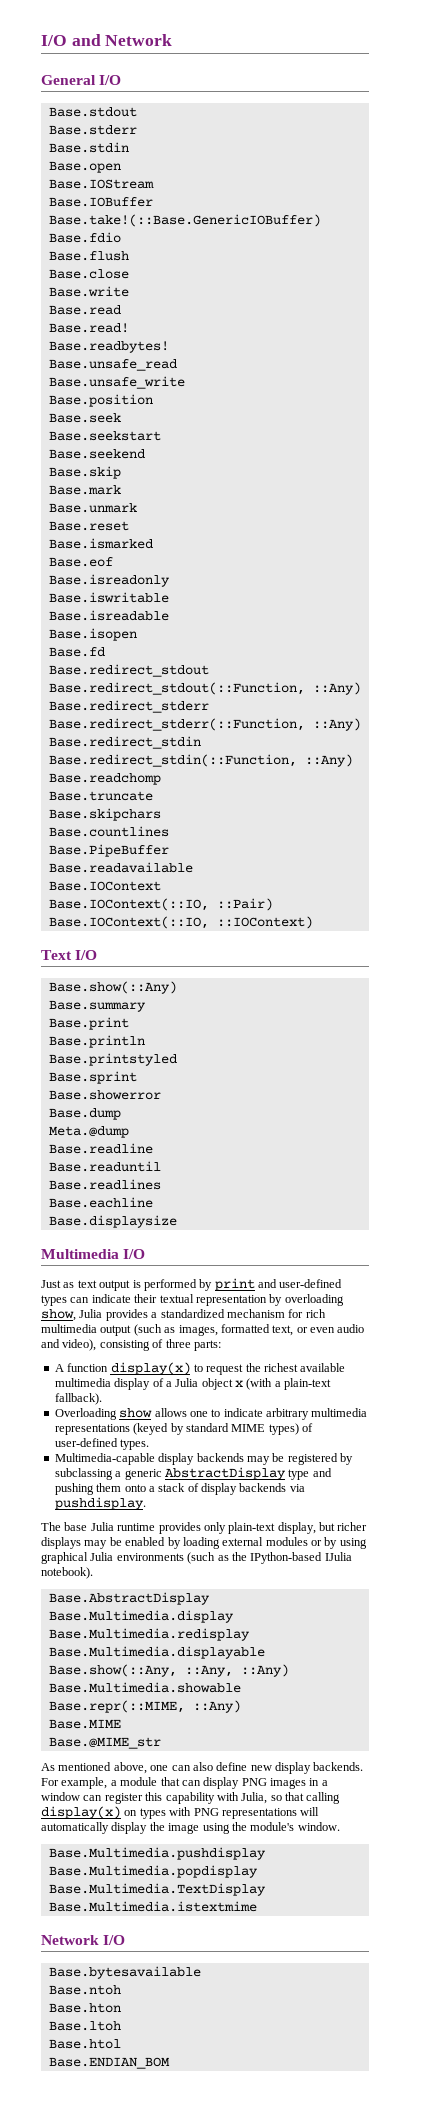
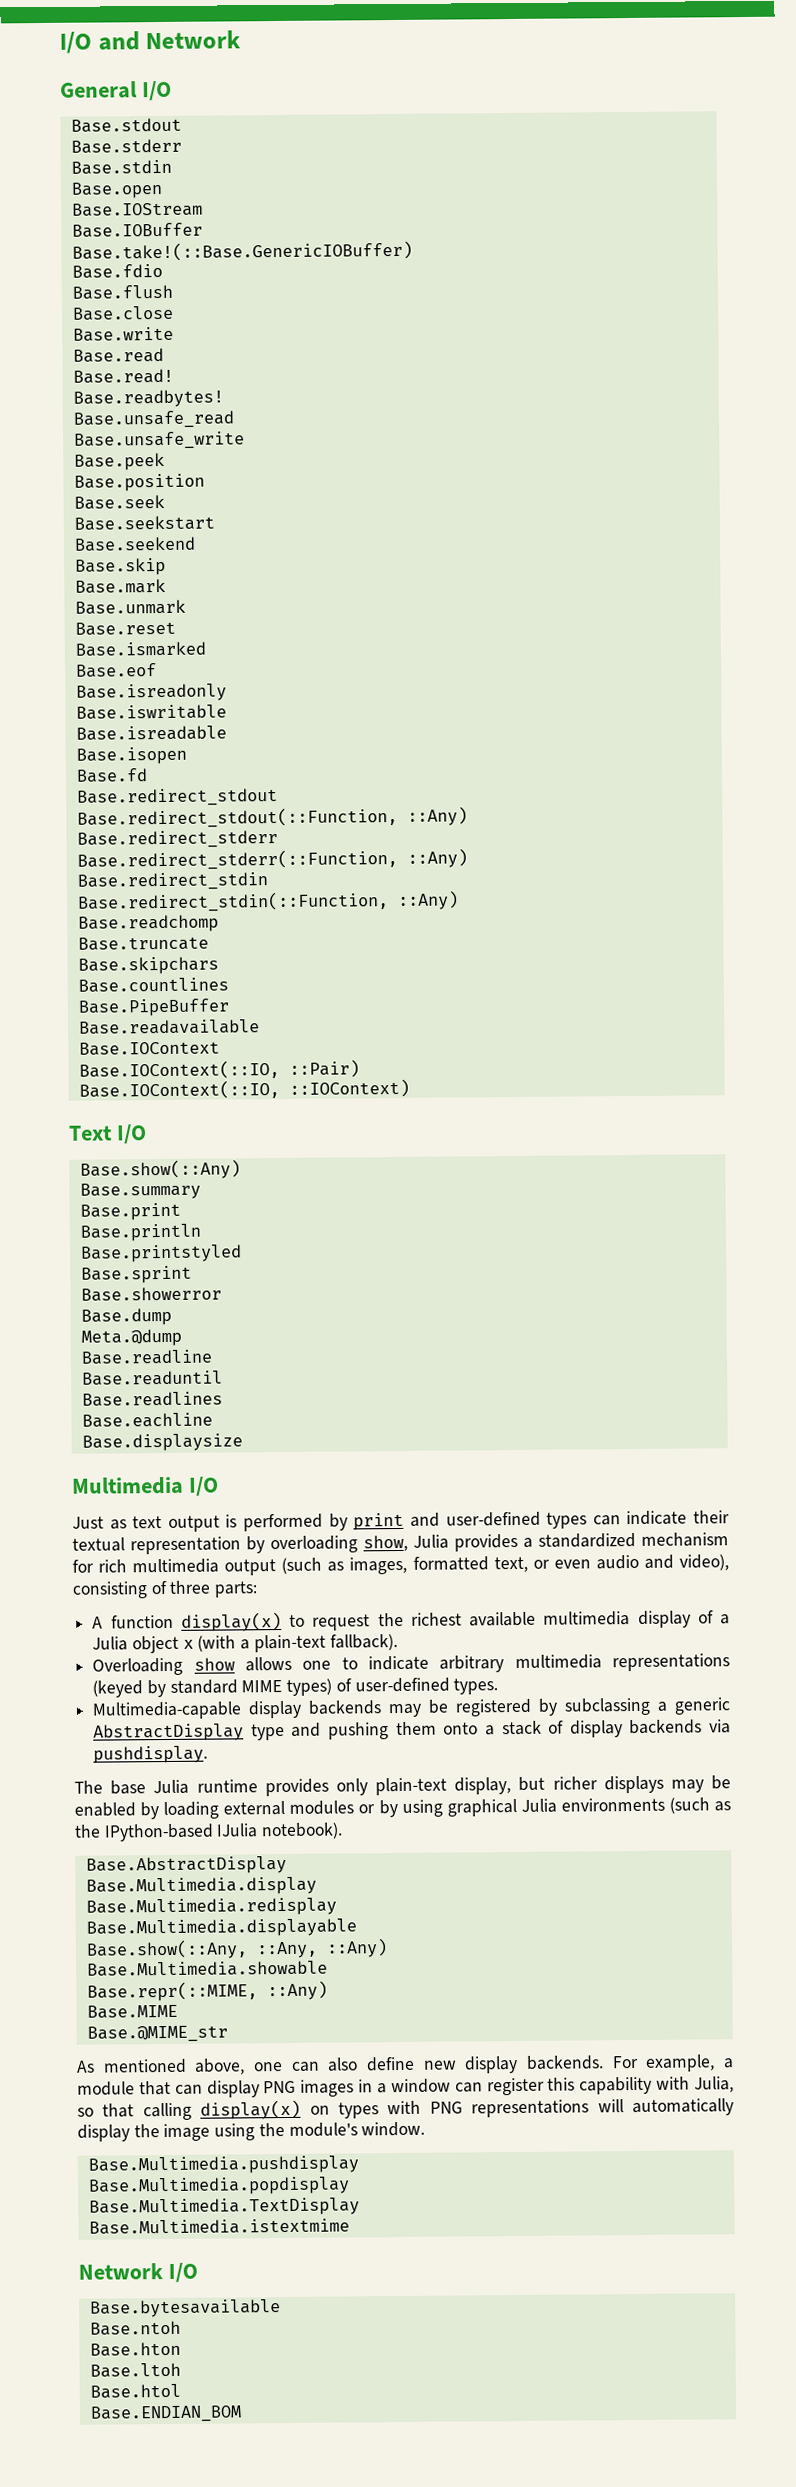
(185, 382) none -> [73,452,165,471] // Base.peek

